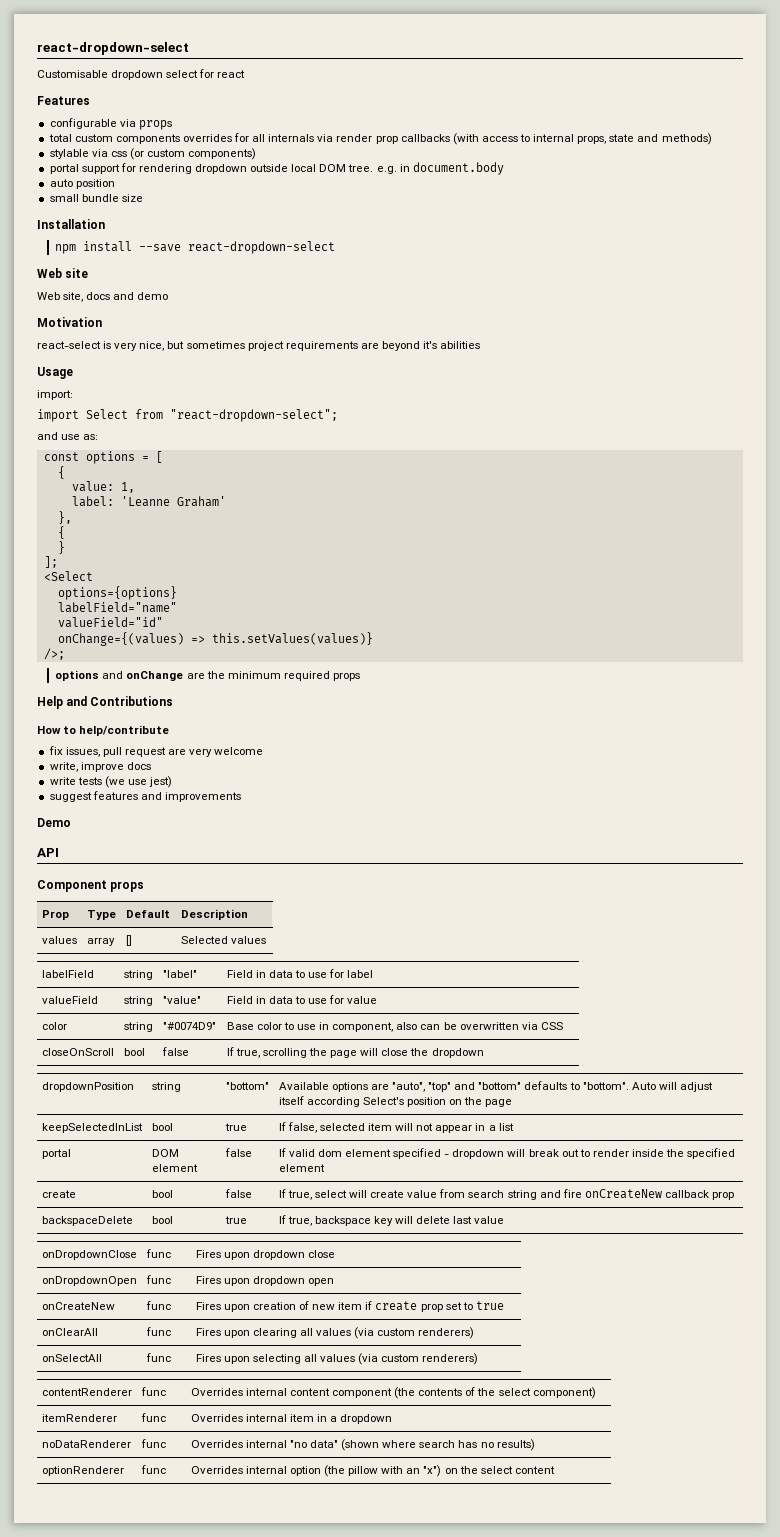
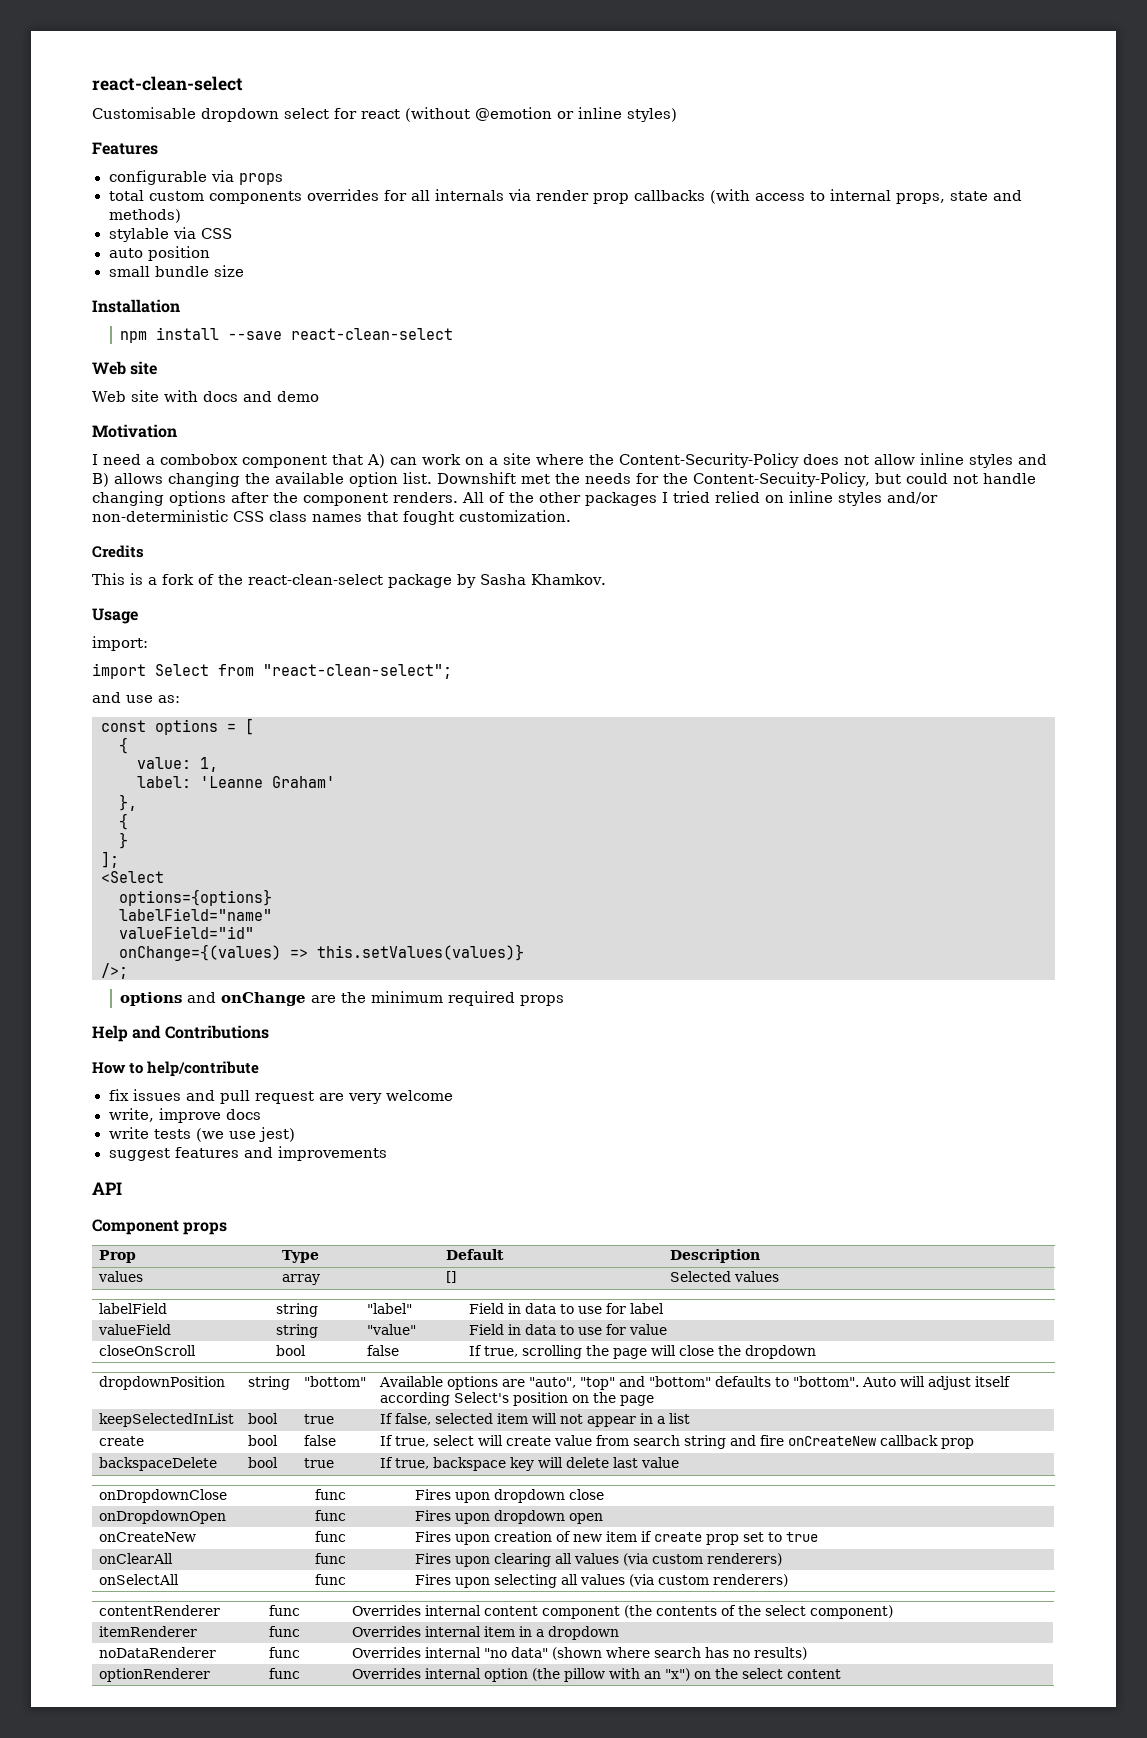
[37,42,189,55] react-dropdown-select -> [92,76,243,91] react-clean-select
(246, 74) none -> [405,107,677,122] (without @emotion or inline styles)
[110,148,257,160] [49,162,504,175] css (or custom components) // portal support for rendering dropdown outside local DOM tree. e.g. in document.body -> [200,228,232,239] CSS
[188,241,336,254] react-dropdown-select -> [291,328,454,340] react-clean-select
[63,292,84,302] site, -> [130,390,198,402] site with
[37,341,481,351] react-select is very nice, but sometimes project requirements are beyond it's abilities -> [92,453,1047,468] [92,472,1036,487] [92,491,938,506] [92,510,571,525] [92,545,144,558] [92,573,606,588] I need a combobox component that A) can work on a site where the Content-Security-Policy does not allow inline styles and B) allows changing the available option list. Downshift met the needs for the Content-Secuity-Policy, but could not handle changing options after the component renders. All of the other packages I tried relied on inline styles and/or non-deterministic CSS class names that fought customization. // Credits // This is a fork of the react-clean-select package by Sasha Khamkov.
[170,409,338,422] "react-dropdown-select"; -> [263,664,452,679] "react-clean-select";
[65,747,100,757] issues, -> [132,1089,215,1101] issues and
[37,818,71,827] // Demo -> (387, 1153) none
[41,1022,67,1030] [123,1022,153,1032] [162,1022,216,1030] [226,1022,563,1032] // color | string | "#0074D9" | Base color to use in component, also can be overwritten via CSS -> (667, 1329) none
[41,1149,71,1159] [151,1149,179,1157] [151,1164,198,1172] [224,1148,252,1157] [278,1148,736,1159] [278,1164,325,1172] // portal | DOM element | false | If valid dom element specified - dropdown will break out to render inside the specified element -> (690, 1418) none

